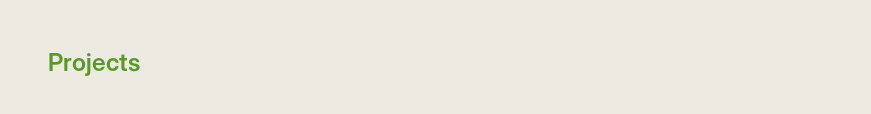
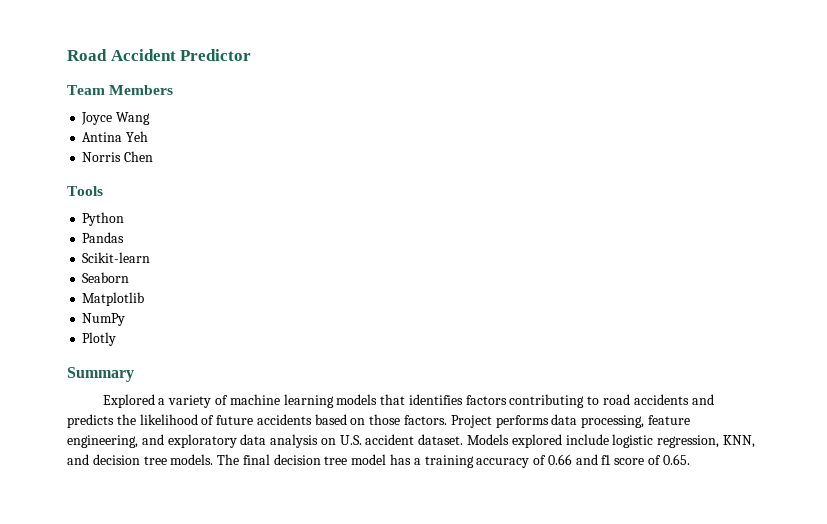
[48,53,140,76] Projects -> [67,49,252,61] [67,85,174,95] [81,112,151,125] [82,131,149,142] [82,151,154,162] [67,186,103,196] [82,212,125,226] [82,232,125,243] [82,252,151,263] [82,272,130,283] [82,292,145,306] [82,313,126,326] [82,332,117,346] [67,367,134,382] [102,394,714,408] [67,414,690,428] [67,434,755,448] [67,454,690,468] Road Accident Predictor // Team Members // Joyce Wang // Antina Yeh // Norris Chen // Tools // Python // Pandas // Scikit-learn // Seaborn // Matplotlib // NumPy // Plotly // Summary // Explored a variety of machine learning models that identifies factors contributing to road accidents and predicts the likelihood of future accidents based on those factors. Project performs data processing, feature engineering, and exploratory data analysis on U.S. accident dataset. Models explored include logistic regression, KNN, and decision tree models. The final decision tree model has a training accuracy of 0.66 and f1 score of 0.65.

